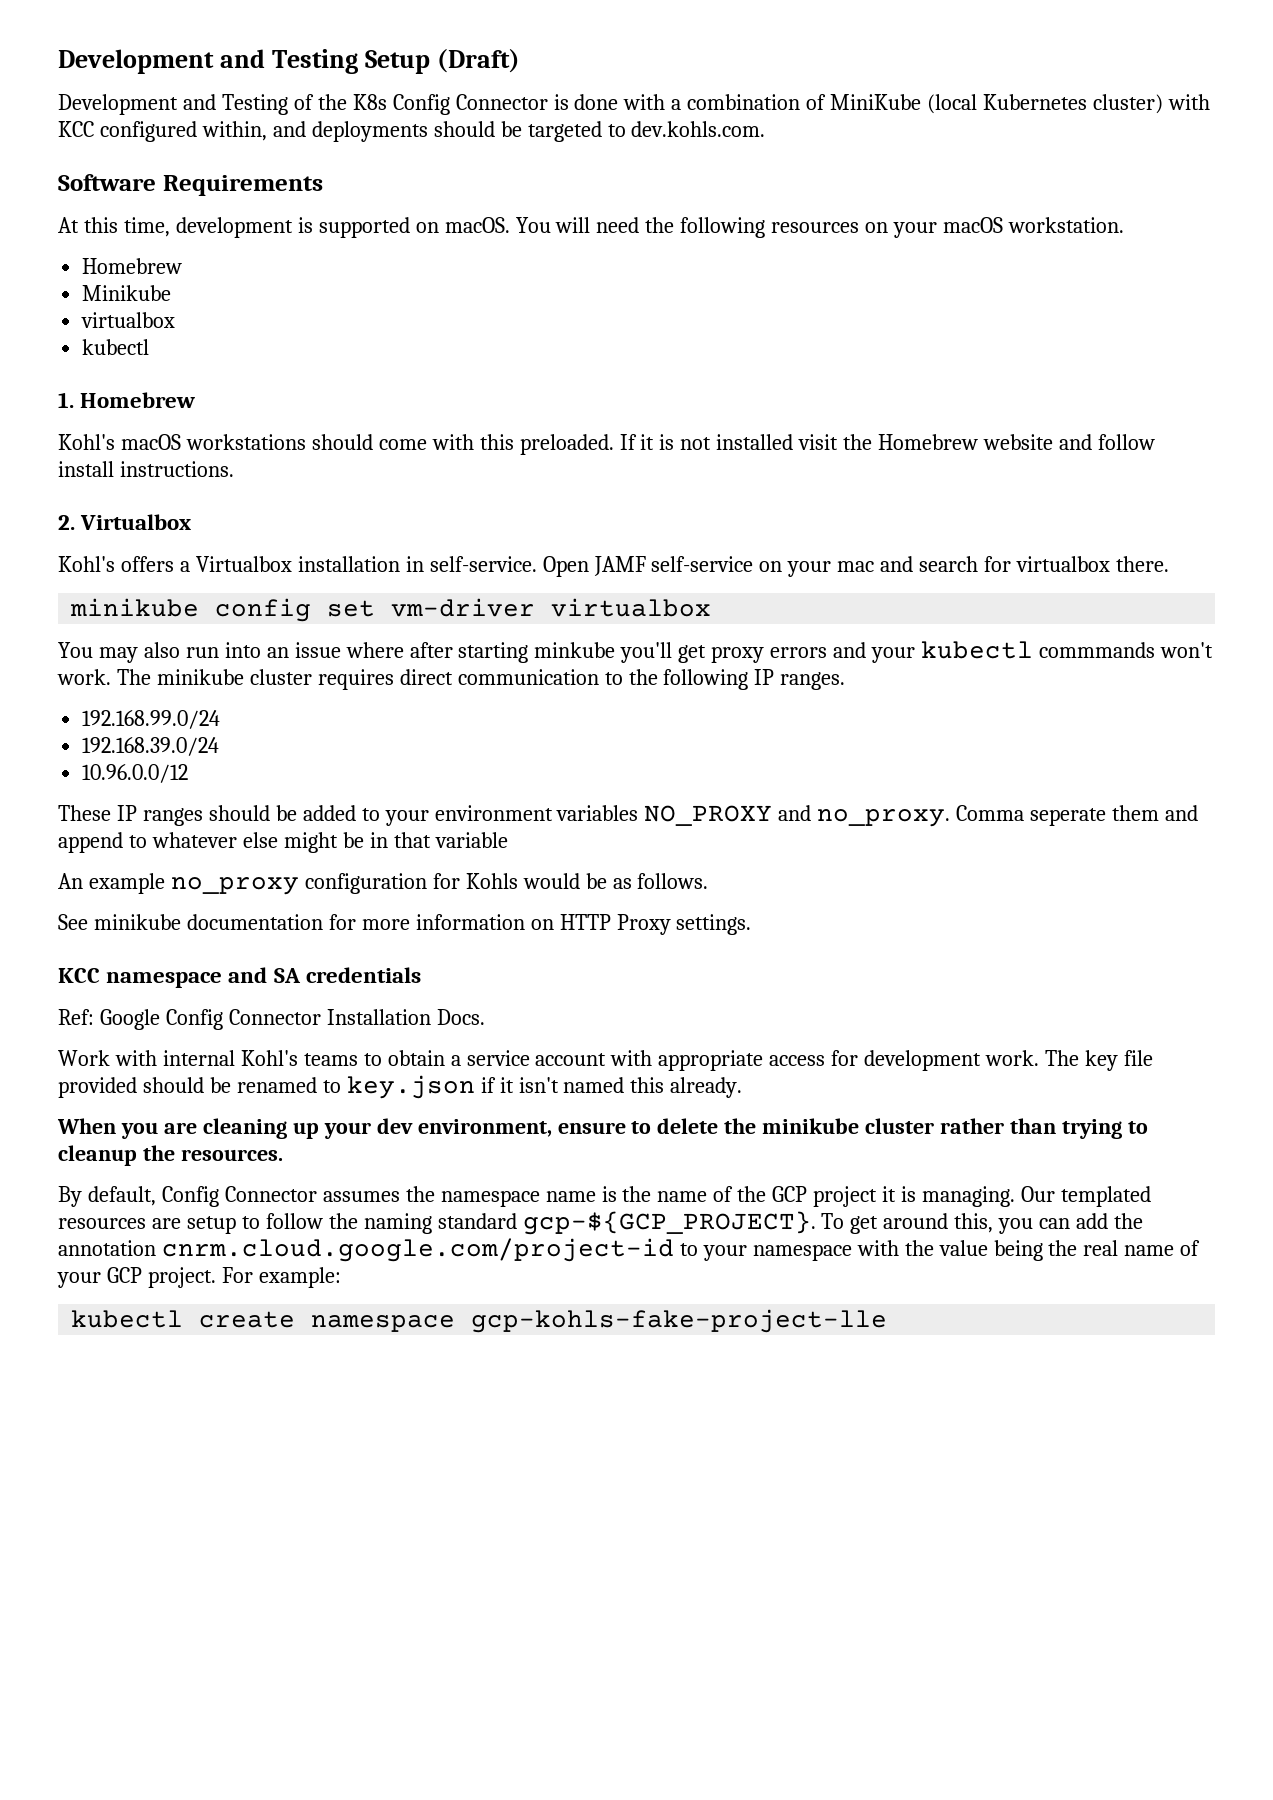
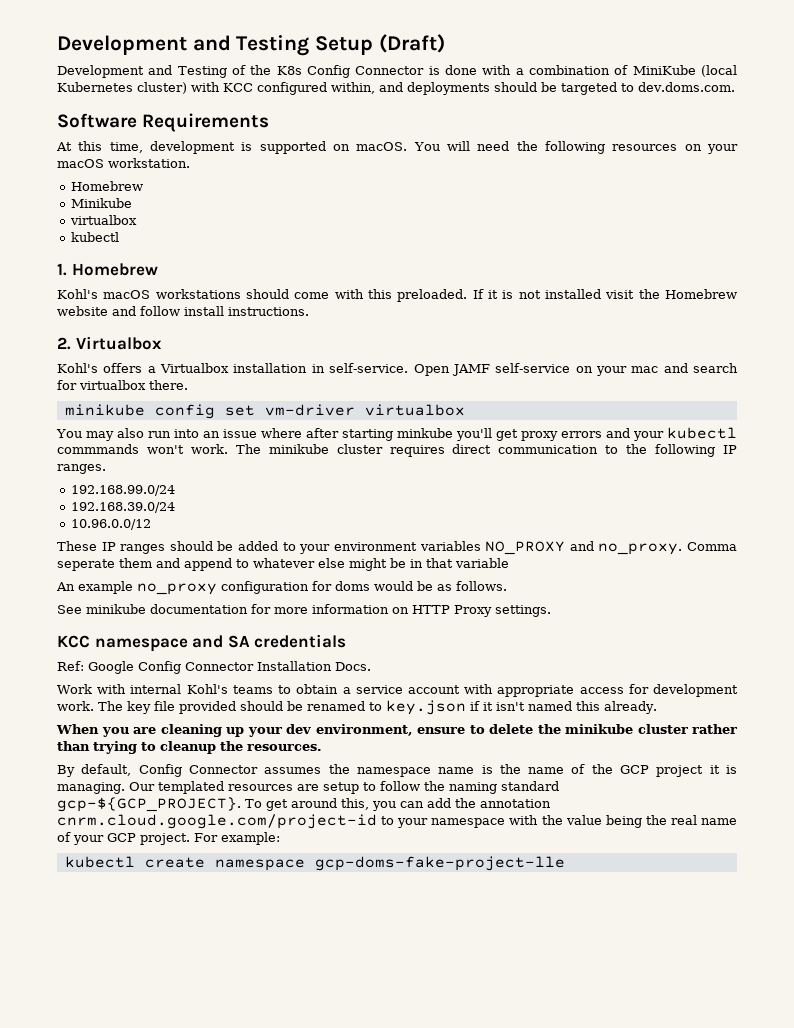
[631,121,766,137] dev.kohls.com. -> [638,82,735,92] dev.doms.com.
[465,873,518,889] Kohls -> [335,581,370,591] doms
[471,1309,888,1333] gcp-kohls-fake-project-lle -> [314,856,565,871] gcp-doms-fake-project-lle

